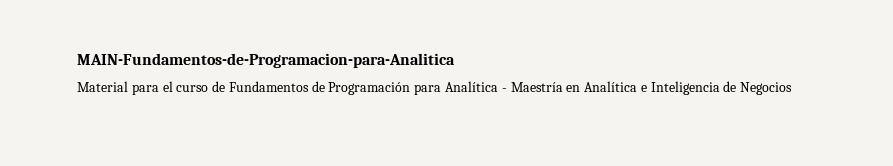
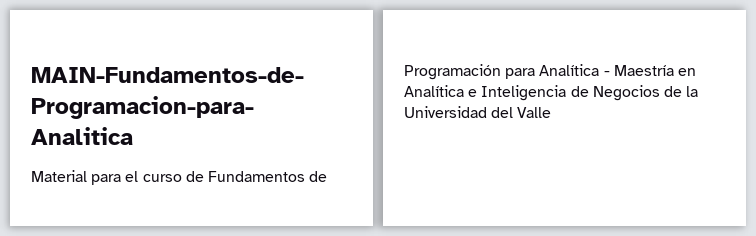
(793, 88) none -> [663,86,699,97] [404,106,552,118] de la Universidad del Valle

